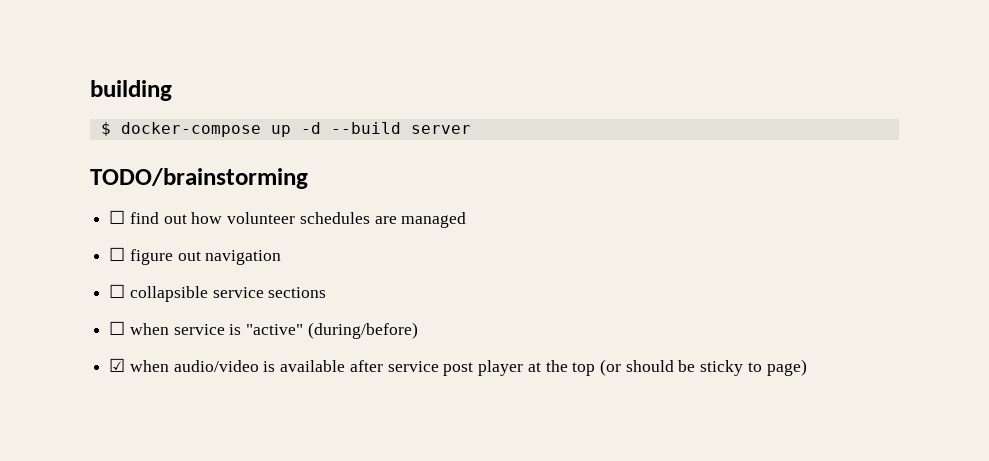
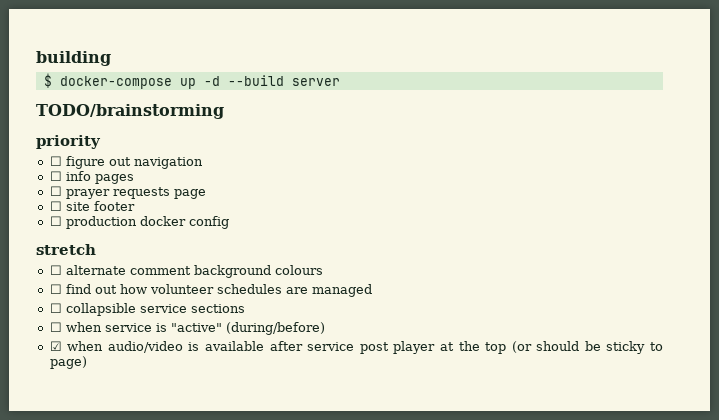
(308, 178) none -> [36,135,101,149] [49,156,203,169] [49,171,134,184] [49,186,206,199] [49,201,135,211] [49,216,229,229] [36,244,96,255] [49,265,323,278] // priority // ☐ figure out navigation // ☐ info pages // ☐ prayer requests page // ☐ site footer // ☐ production docker config // stretch // ☐ alternate comment background colours
[109,247,282,265] // ☐ figure out navigation -> (372, 290) none

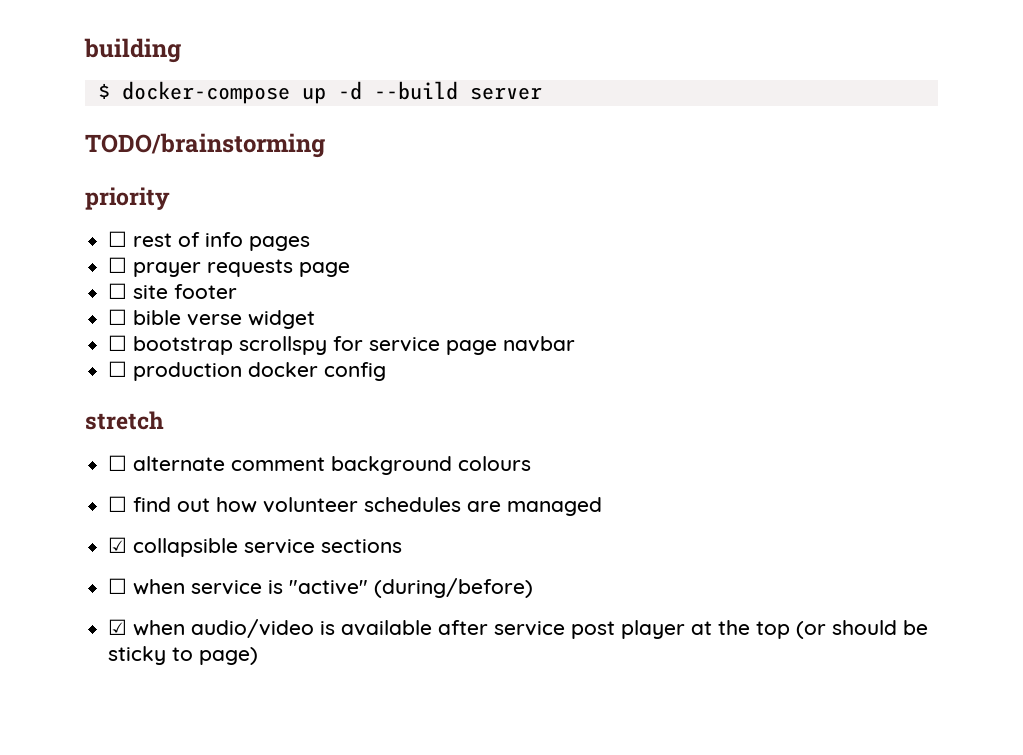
[65,156,203,169] [49,171,62,181] figure out navigation // ☐ -> [133,232,201,247] rest of
(135, 206) none -> [108,309,316,329] [108,335,576,355] // ☐ bible verse widget // ☐ bootstrap scrollspy for service page navbar
[49,303,62,313] ☐ -> [108,537,128,553] ☑

